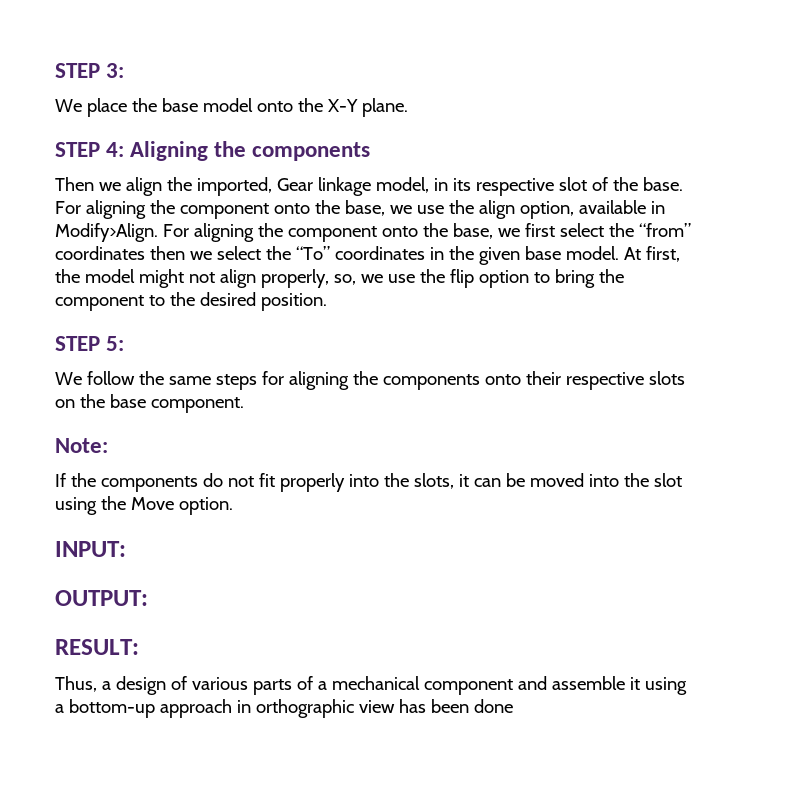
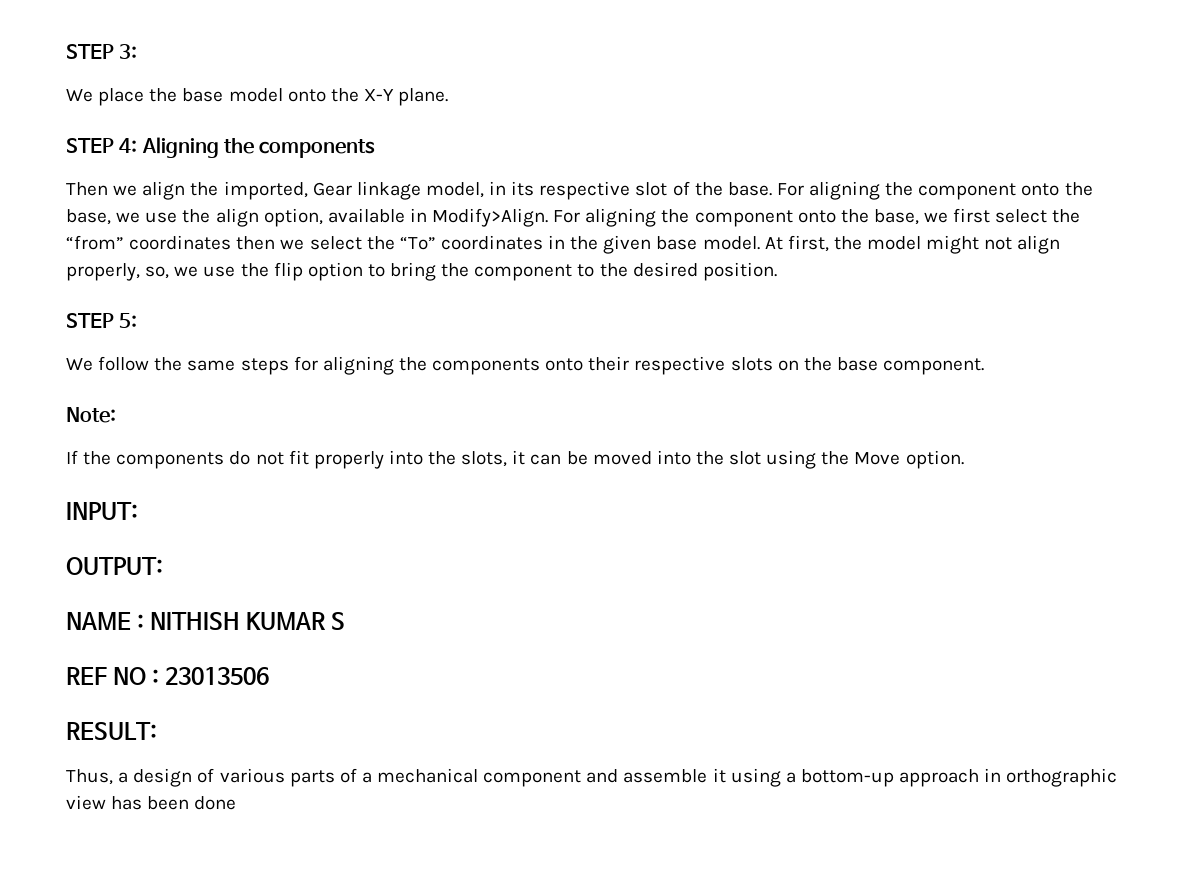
(148, 598) none -> [66,612,346,630] [66,667,270,685] // NAME : NITHISH KUMAR S // REF NO : 23013506

